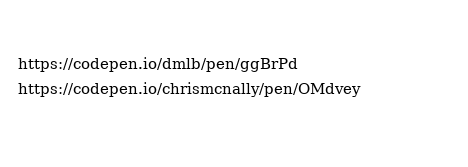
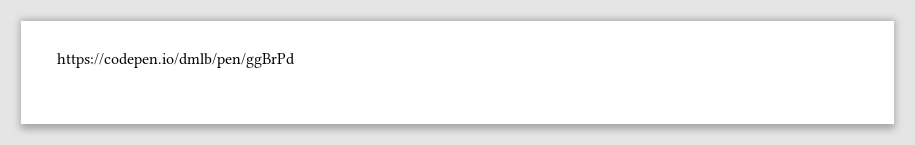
[18,82,361,97] // https://codepen.io/chrismcnally/pen/OMdvey -> (295, 60) none

